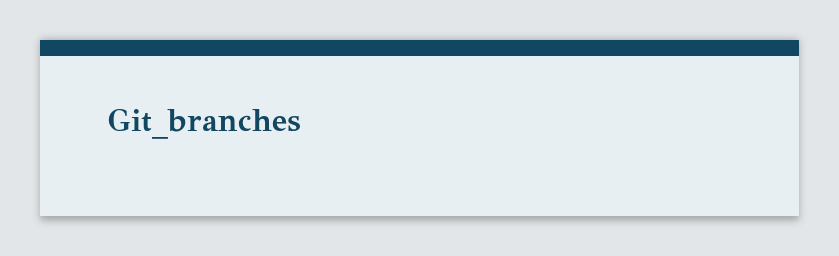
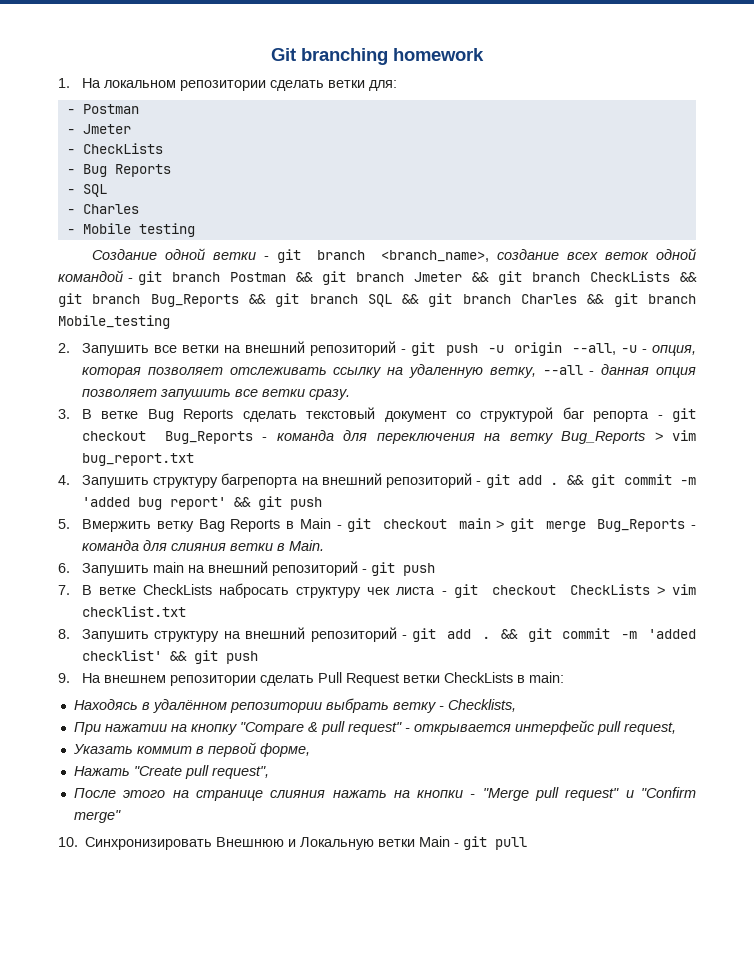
[107,108,301,139] Git_branches -> [271,48,484,65] [58,78,398,91] [66,104,139,114] [66,124,131,134] [66,143,163,154] [66,164,171,177] [66,184,107,197] [66,204,139,214] [66,223,195,237] [91,248,696,263] [58,270,697,285] [58,293,696,307] [58,315,170,329] [58,341,696,356] [82,364,696,378] [82,389,351,400] [58,407,697,422] [82,430,697,444] [82,453,195,466] [58,473,696,488] [82,496,323,510] [58,518,697,532] [82,540,325,551] [58,561,436,576] [58,583,696,598] [82,606,187,617] [58,627,696,642] [82,650,259,664] [58,672,565,686] [73,698,516,713] [73,720,676,735] [72,742,310,757] [73,765,269,779] [73,787,697,801] [73,810,121,823] [58,836,528,850] Git branching homework // 1. На локальном репозитории сделать ветки для: // - Postman // - Jmeter // - CheckLists // - Bug Reports // - SQL // - Charles // - Mobile testing // Создание одной ветки - git branch <branch_name>, создание всех веток одной командой - git branch Postman && git branch Jmeter && git branch CheckLists && git branch Bug_Reports && git branch SQL && git branch Charles && git branch Mobile_testing // 2. Запушить все ветки на внешний репозиторий - git push -u origin --all, -u - опция, которая позволяет отслеживать ссылку на удаленную ветку, --all - данная опция позволяет запушить все ветки сразу. // 3. В ветке Bug Reports сделать текстовый документ со структурой баг репорта - git checkout Bug_Reports - команда для переключения на ветку Bug_Reports > vim bug_report.txt // 4. Запушить структуру багрепорта на внешний репозиторий - git add . && git commit -m 'added bug report' && git push // 5. Вмержить ветку Bag Reports в Main - git checkout main > git merge Bug_Reports - команда для слияния ветки в Main. // 6. Запушить main на внешний репозиторий - git push // 7. В ветке CheckLists набросать структуру чек листа - git checkout CheckLists > vim checklist.txt // 8. Запушить структуру на внешний репозиторий - git add . && git commit -m 'added checklist' && git push // 9. На внешнем репозитории сделать Pull Request ветки CheckLists в main: // Находясь в удалённом репозитории выбрать ветку - Checklists, // При нажатии на кнопку "Compare & pull request" - открывается интерфейс pull request, // Указать коммит в первой форме, // Нажать "Create pull request", // После этого на странице слияния нажать на кнопки - "Merge pull request" и "Confirm merge" // 10. Синхронизировать Внешнюю и Локальную ветки Main - git pull

